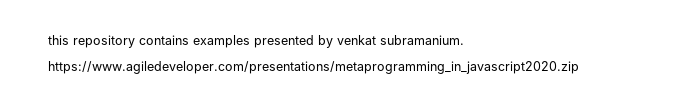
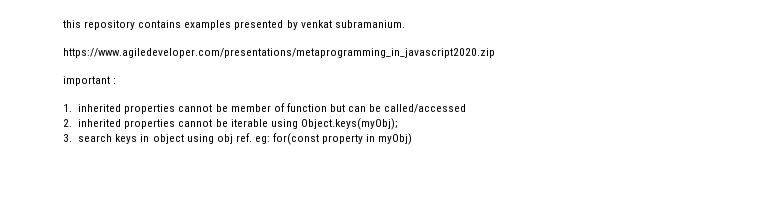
(579, 67) none -> [63,76,117,86] [63,103,467,114] [63,118,398,130] [63,133,413,145] // important : // 1. inherited properties cannot be member of function but can be called/accessed // 2. inherited properties cannot be iterable using Object.keys(myObj); // 3. search keys in object using obj ref. eg: for(const property in myObj)

